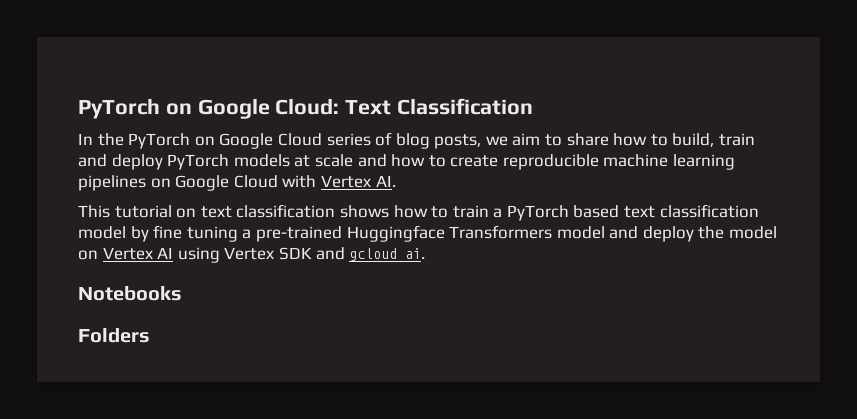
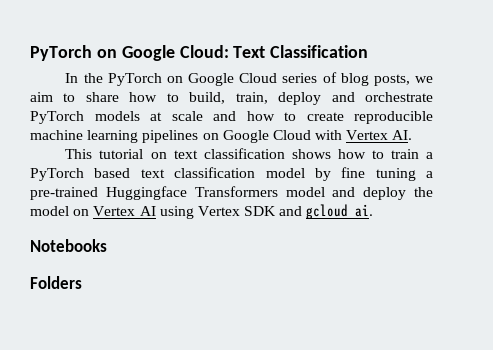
[719,133,756,146] [78,154,163,170] train and deploy -> [235,92,434,105] train, deploy and orchestrate

